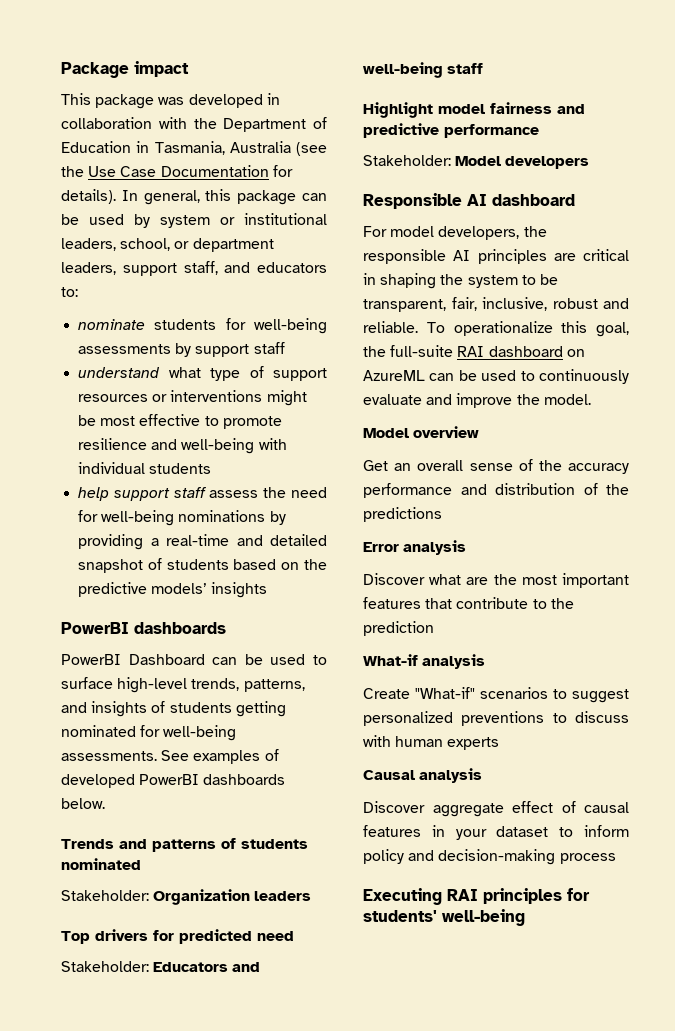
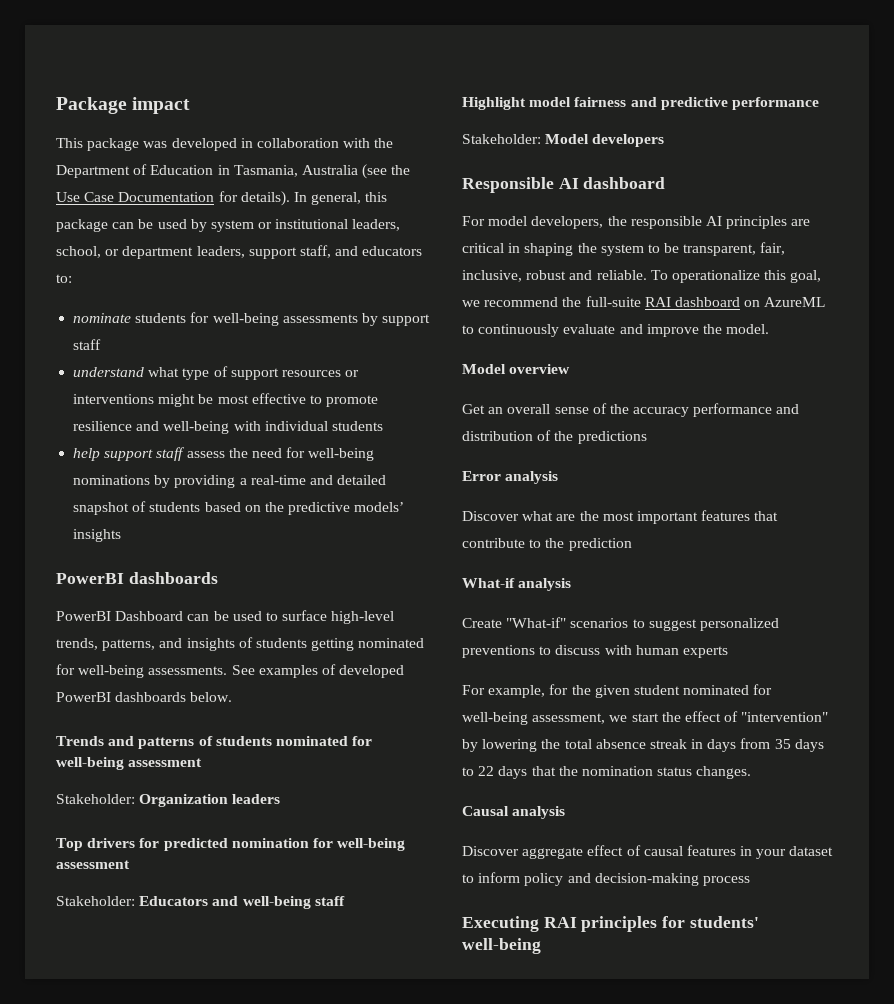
(141, 864) none -> [352,736,373,746] [56,757,203,770] for well-being assessment
[257,931,294,941] need -> [231,838,406,851] [56,860,130,869] nomination for well-being assessment
(629, 329) none -> [462,297,559,307] we recommend
[429,370,517,381] can be used -> (826, 302) none
(500, 743) none -> [462,684,773,698] [462,711,829,725] [462,738,824,752] [462,766,752,779] // For example, for the given student nominated for well-being assessment, we start the effect of "intervention" by lowering the total absence streak in days from 35 days to 22 days that the nomination status changes.

